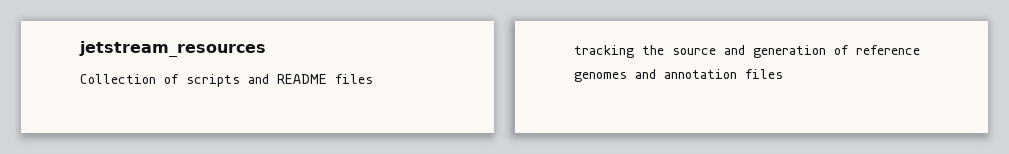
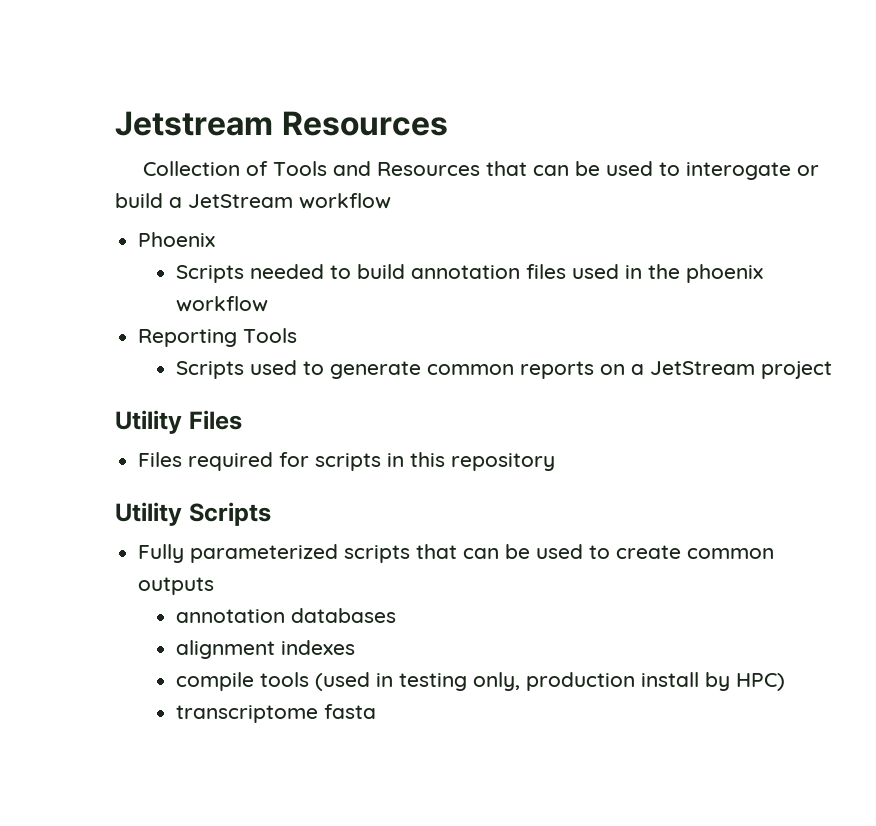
[79,41,266,57] jetstream_resources -> [115,111,448,136] Jetstream Resources
[186,74,373,87] [574,45,920,58] [574,69,783,82] scripts and README files tracking the source and generation of reference genomes and annotation files -> [272,161,819,180] [115,193,391,209] [138,232,216,247] [175,264,763,283] [175,296,268,312] [138,328,298,347] [175,360,832,379] [115,410,242,434] [138,452,556,471] [115,502,271,526] [138,544,775,563] [138,577,215,595] [175,608,396,623] [175,640,355,659] [175,672,785,691] [175,704,376,723] Tools and Resources that can be used to interogate or build a JetStream workflow // Phoenix // Scripts needed to build annotation files used in the phoenix workflow // Reporting Tools // Scripts used to generate common reports on a JetStream project // Utility Files // Files required for scripts in this repository // Utility Scripts // Fully parameterized scripts that can be used to create common outputs // annotation databases // alignment indexes // compile tools (used in testing only, production install by HPC) // transcriptome fasta

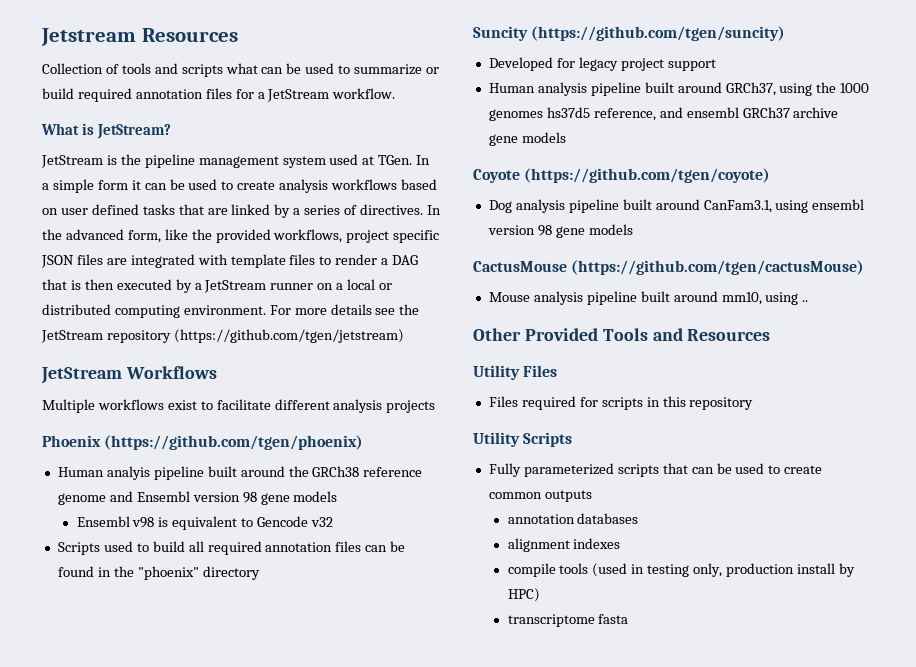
[272,161,791,180] Tools and Resources that can be used to interogate -> [121,63,423,77] tools and scripts what can be used to summarize
[169,193,391,209] [138,232,216,247] [175,264,763,283] [175,296,268,312] [138,328,298,347] [175,360,832,379] a JetStream workflow // Phoenix // Scripts needed to build annotation files used in the phoenix workflow // Reporting Tools // Scripts used to generate common reports on a JetStream project -> [77,88,396,102] [41,123,171,139] [41,154,431,168] [42,179,438,193] [42,204,441,218] [42,229,440,243] [41,254,419,268] [42,279,393,293] [42,304,420,318] [41,329,404,343] [41,366,217,384] [42,399,436,413] [42,435,364,450] [57,466,423,480] [57,491,338,505] [76,516,334,530] [57,541,406,555] [57,566,260,580] [473,26,786,41] [488,57,716,71] [488,82,870,96] [488,107,839,121] [488,132,566,146] [473,168,771,183] [488,199,865,213] [487,224,633,238] [473,260,865,275] [488,291,809,305] [473,328,771,341] required annotation files for a JetStream workflow. // What is JetStream? // JetStream is the pipeline management system used at TGen. In a simple form it can be used to create analysis workflows based on user defined tasks that are linked by a series of directives. In the advanced form, like the provided workflows, project specific JSON files are integrated with template files to render a DAG that is then executed by a JetStream runner on a local or distributed computing environment. For more details see the JetStream repository (https://github.com/tgen/jetstream) // JetStream Workflows // Multiple workflows exist to facilitate different analysis projects // Phoenix (https://github.com/tgen/phoenix) // Human analyis pipeline built around the GRCh38 reference genome and Ensembl version 98 gene models // Ensembl v98 is equivalent to Gencode v32 // Scripts used to build all required annotation files can be found in the "phoenix" directory // Suncity (https://github.com/tgen/suncity) // Developed for legacy project support // Human analysis pipeline built around GRCh37, using the 1000 genomes hs37d5 reference, and ensembl GRCh37 archive gene models // Coyote (https://github.com/tgen/coyote) // Dog analysis pipeline built around CanFam3.1, using ensembl version 98 gene models // CactusMouse (https://github.com/tgen/cactusMouse) // Mouse analysis pipeline built around mm10, using .. // Other Provided Tools and Resources

